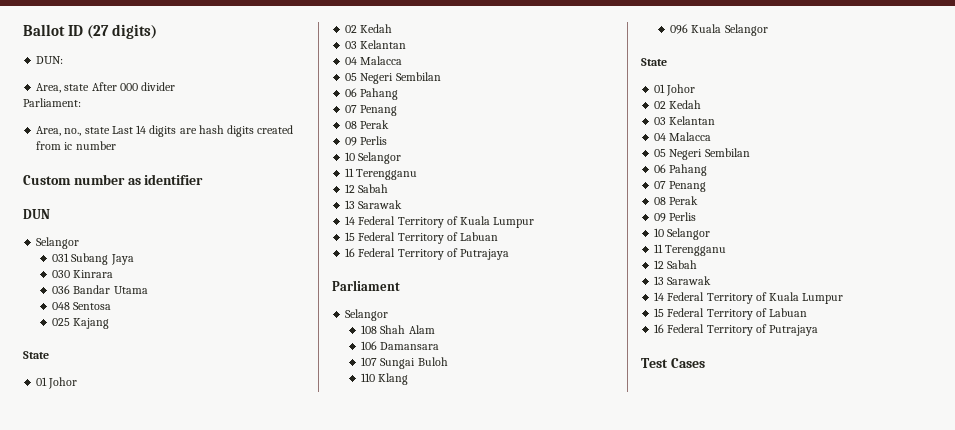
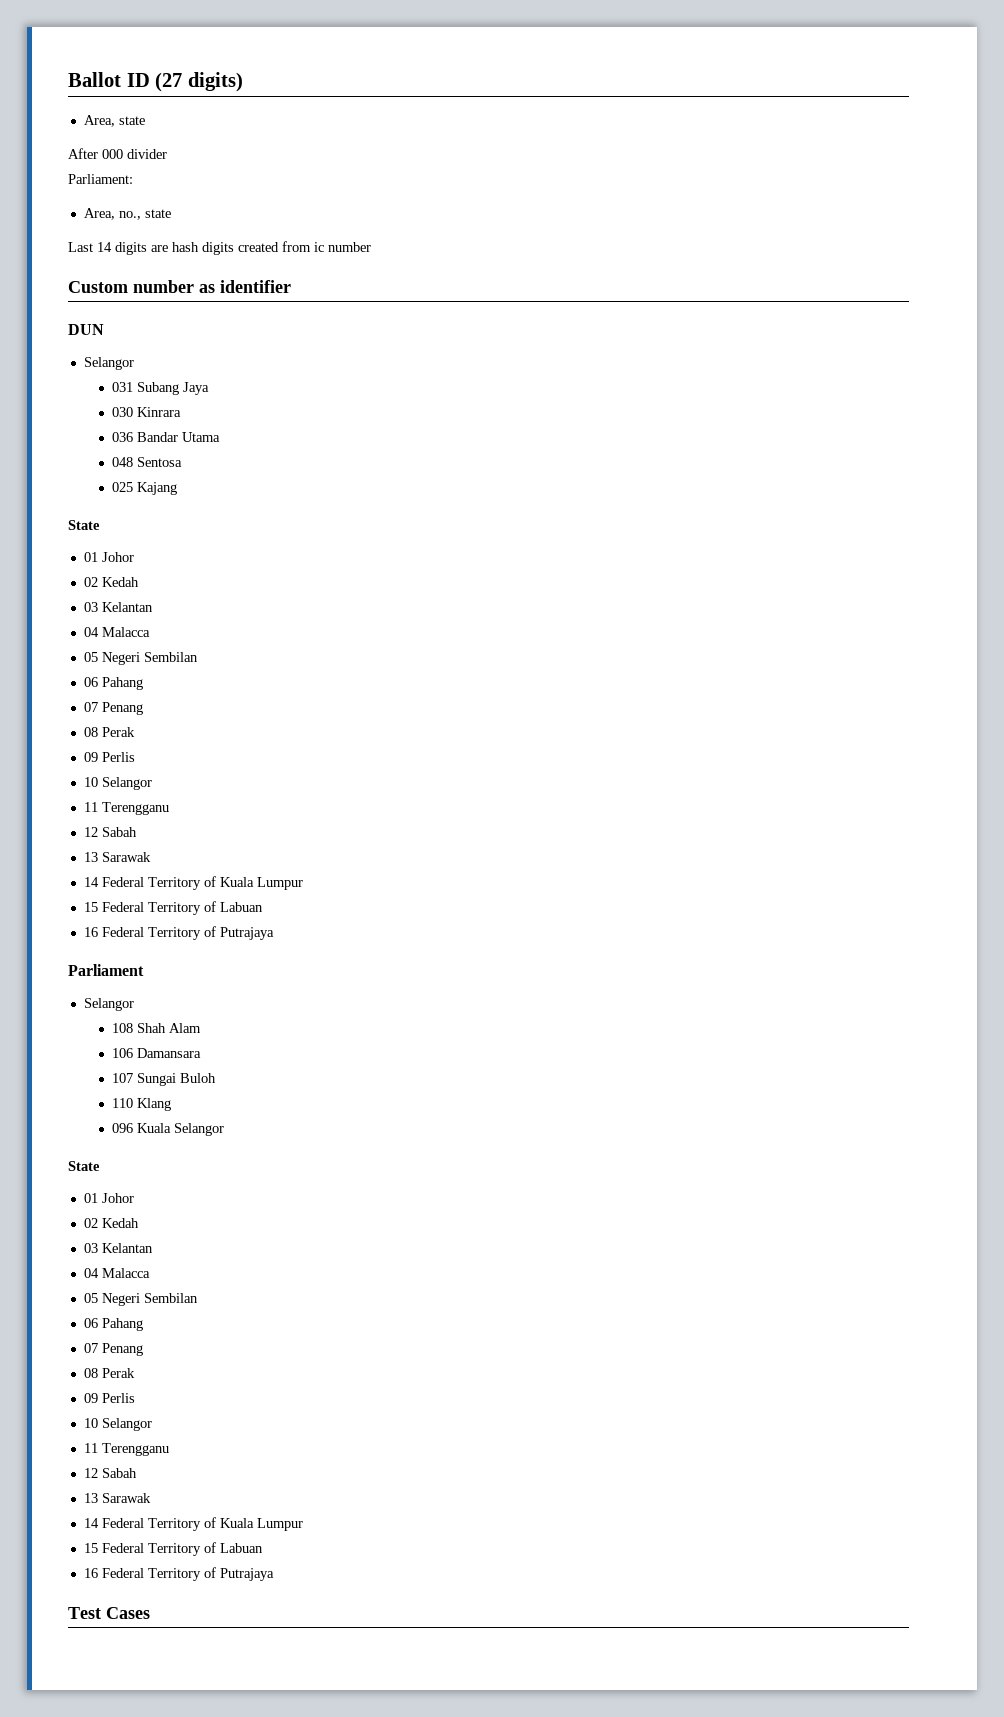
[36,56,64,64] // DUN: -> (243, 82) none
(90, 87) none -> (145, 120) //
(110, 130) none -> (171, 213) //

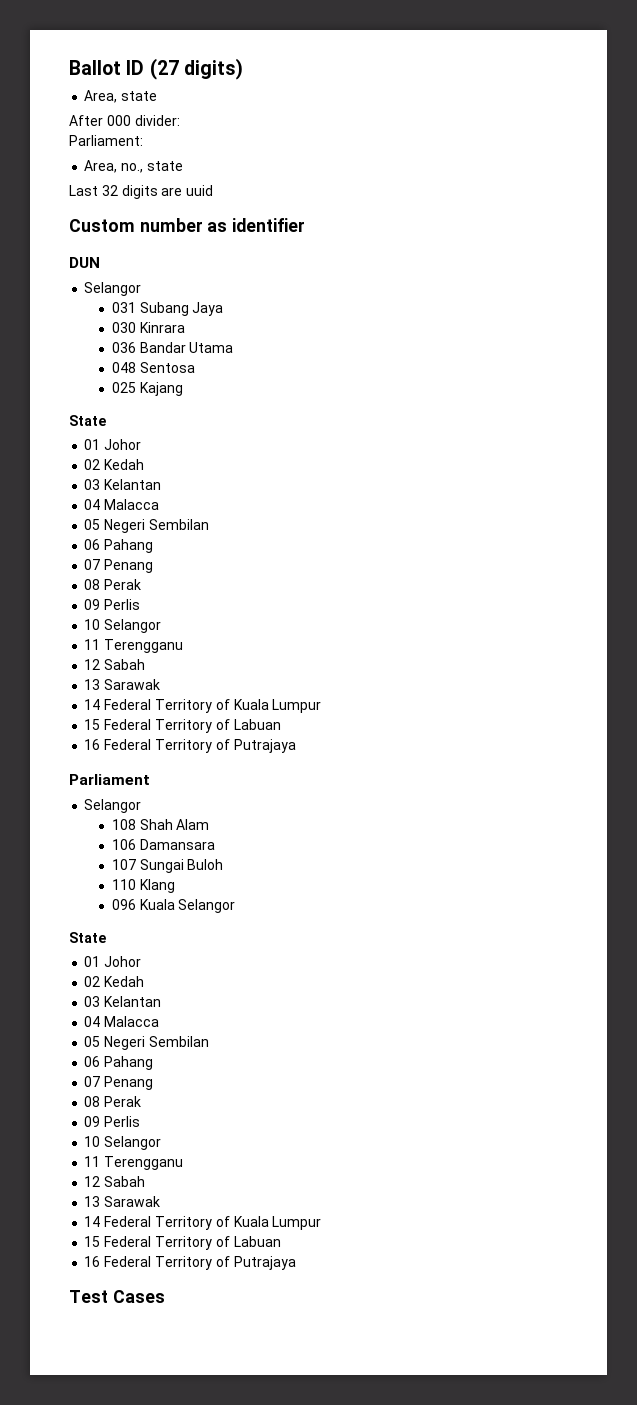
[127,149,167,159] divider -> [134,115,180,126] divider:
[97,242,112,252] 14 -> [101,185,118,196] 32
[172,241,371,255] hash digits created from ic number -> [186,185,214,196] uuid

